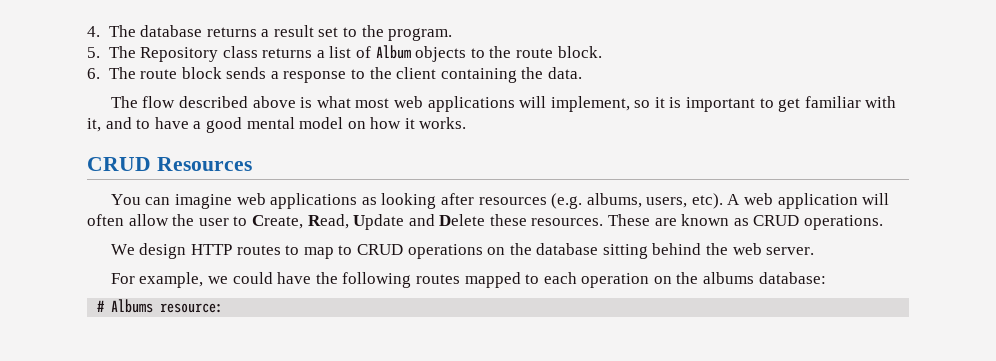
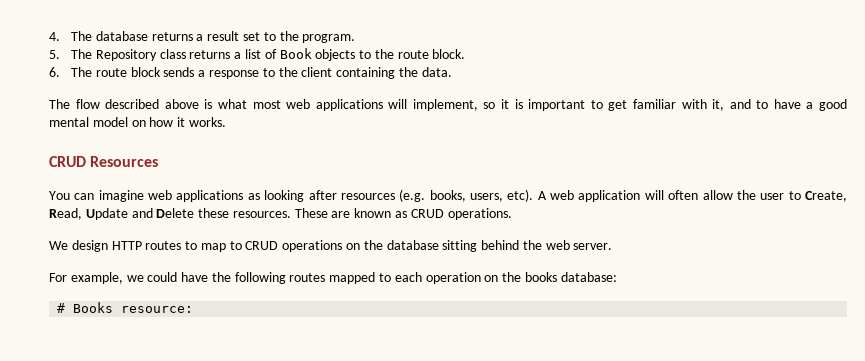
[375,45,411,59] Album -> [279,48,312,59] Book
[586,193,642,208] albums, -> [429,190,466,202] books,
[703,272,755,284] albums -> [524,272,557,282] books
[111,299,154,313] Albums -> [73,302,114,313] Books

